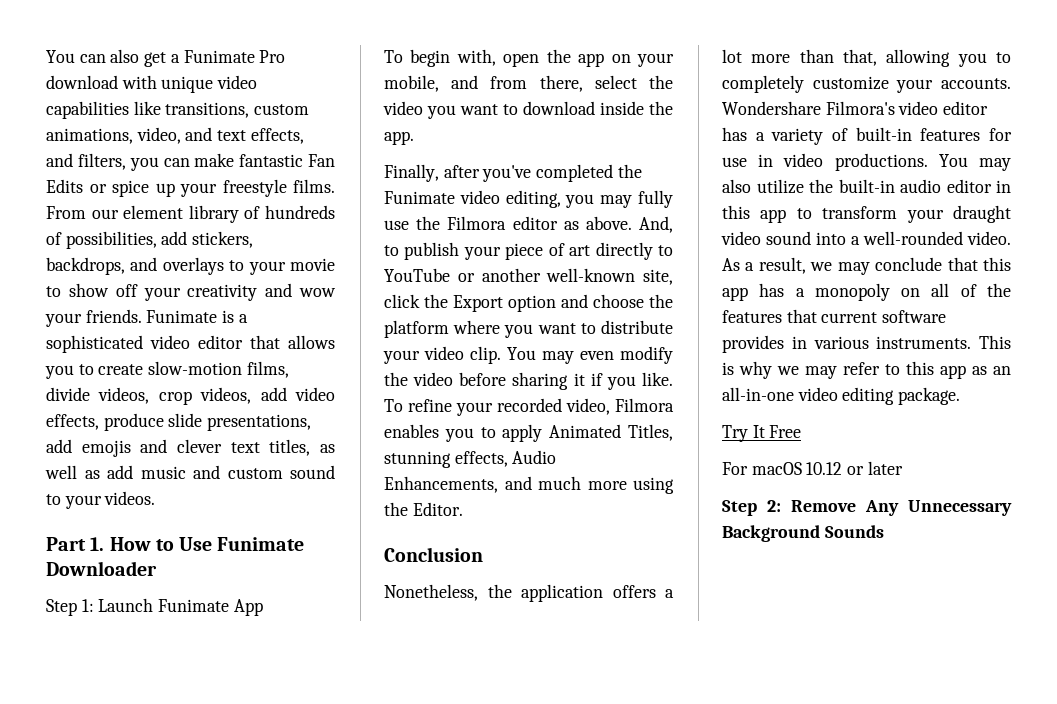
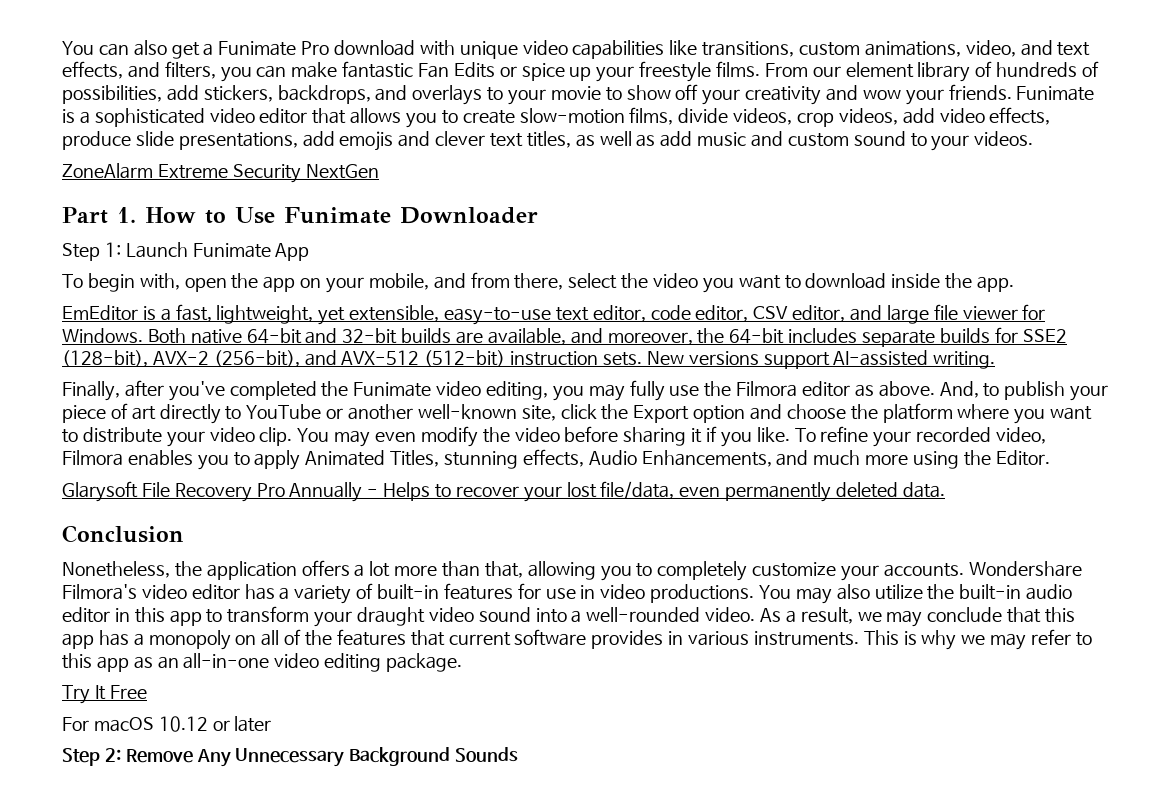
(156, 498) none -> [62,163,379,183] // ZoneAlarm Extreme Security NextGen
(414, 138) none -> [62,304,1046,325] [62,327,1067,347] [62,350,996,369] // EmEditor is a fast, lightweight, yet extensible, easy-to-use text editor, code editor, CSV editor, and large file viewer for Windows. Both native 64-bit and 32-bit builds are available, and moreover, the 64-bit includes separate builds for SSE2 (128-bit), AVX-2 (256-bit), and AVX-512 (512-bit) instruction sets. New versions support AI-assisted writing.
(463, 509) none -> [62,481,945,502] // Glarysoft File Recovery Pro Annually - Helps to recover your lost file/data, even permanently deleted data.

